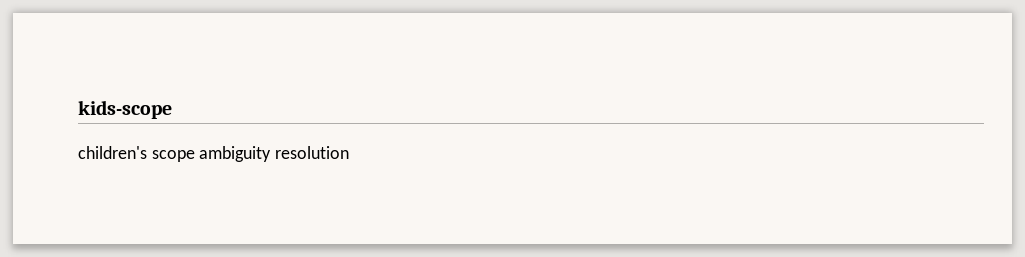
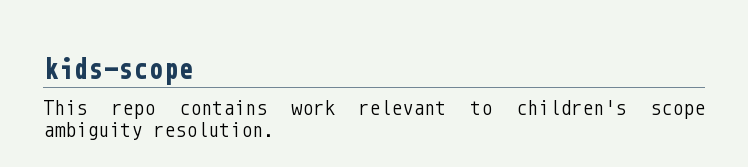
(172, 109) none -> [43,100,493,119] This repo contains work relevant to
[275,146,350,159] resolution -> [153,122,274,137] resolution.

